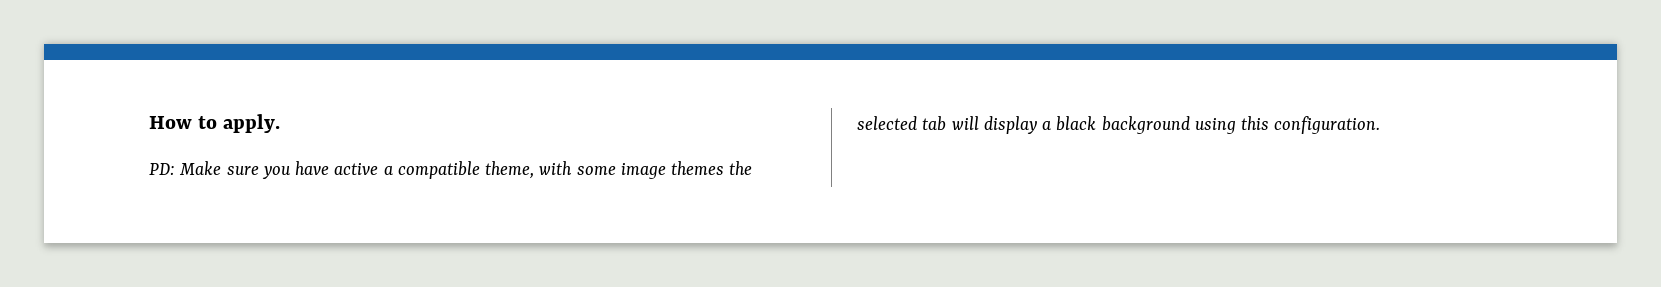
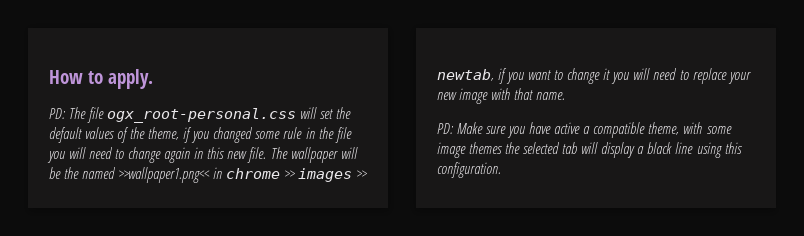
(281, 123) none -> [49,107,352,123] [49,127,352,143] [47,147,358,163] [49,167,368,183] [437,68,751,84] [437,88,566,104] // PD: The file ogx_root-personal.css will set the default values of the theme, if you changed some rule in the file you will need to change again in this new file. The wallpaper will be the named >>wallpaper1.png<< in chrome >> images >> newtab, if you want to change it you will need to replace your new image with that name.
[1101,116,1190,134] background -> [675,142,694,154] line

